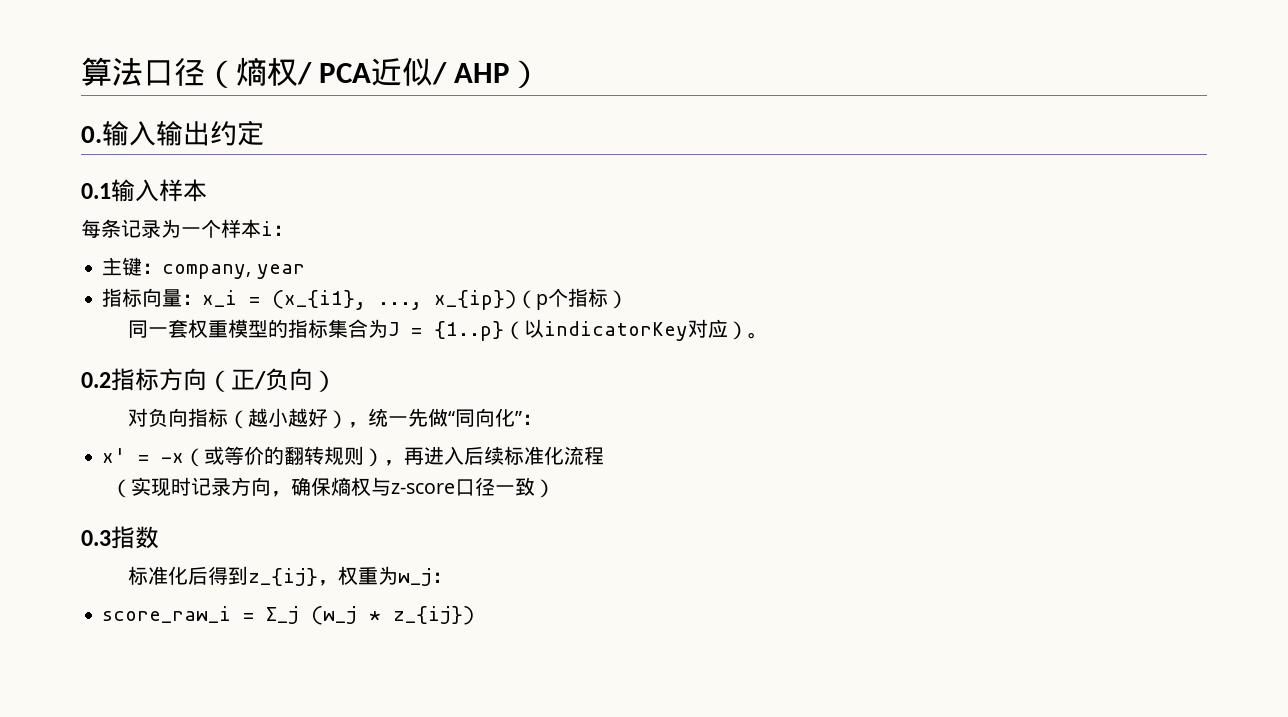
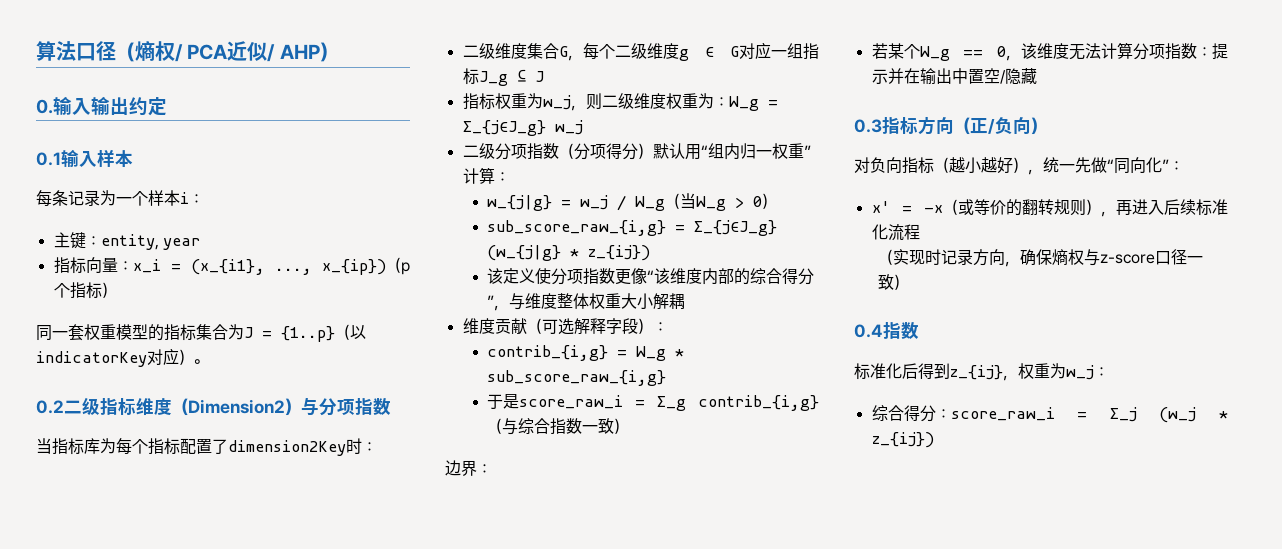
[162,264,252,279] company, -> [100,234,159,250] entity,
(111, 380) none -> [64,397,391,416] [36,438,377,456] [462,42,819,61] [462,68,544,86] [462,93,778,111] [462,120,583,136] [462,143,811,160] [462,167,510,184] [486,193,777,211] [486,220,777,236] [486,245,650,261] [486,268,814,285] [486,293,685,311] [462,318,668,335] [486,345,684,361] [486,370,666,386] [486,394,819,411] [486,418,629,435] [445,460,492,476] [871,42,1228,61] [871,68,1037,85] [854,119,882,133] 二级指标维度（Dimension2）与分项指数 // 当指标库为每个指标配置了dimension2Key时： // 二级维度集合G，每个二级维度g ∈ G对应一组指标J_g ⊆ J // 指标权重为w_j，则二级维度权重为：W_g = Σ_{j∈J_g} w_j // 二级分项指数（分项得分）默认用“组内归一权重”计算： // w_{j|g} = w_j / W_g（当W_g > 0） // sub_score_raw_{i,g} = Σ_{j∈J_g} (w_{j|g} * z_{ij}) // 该定义使分项指数更像“该维度内部的综合得分”，与维度整体权重大小解耦 // 维度贡献（可选解释字段）： // contrib_{i,g} = W_g * sub_score_raw_{i,g} // 于是score_raw_i = Σ_g contrib_{i,g}（与综合指数一致） // 边界： // 若某个W_g == 0，该维度无法计算分项指数：提示并在输出中置空/隐藏 // 0.3
[81,530,111,546] 0.3 -> [854,324,883,338] 0.4
(452, 577) none -> [871,405,951,422] 综合得分：

